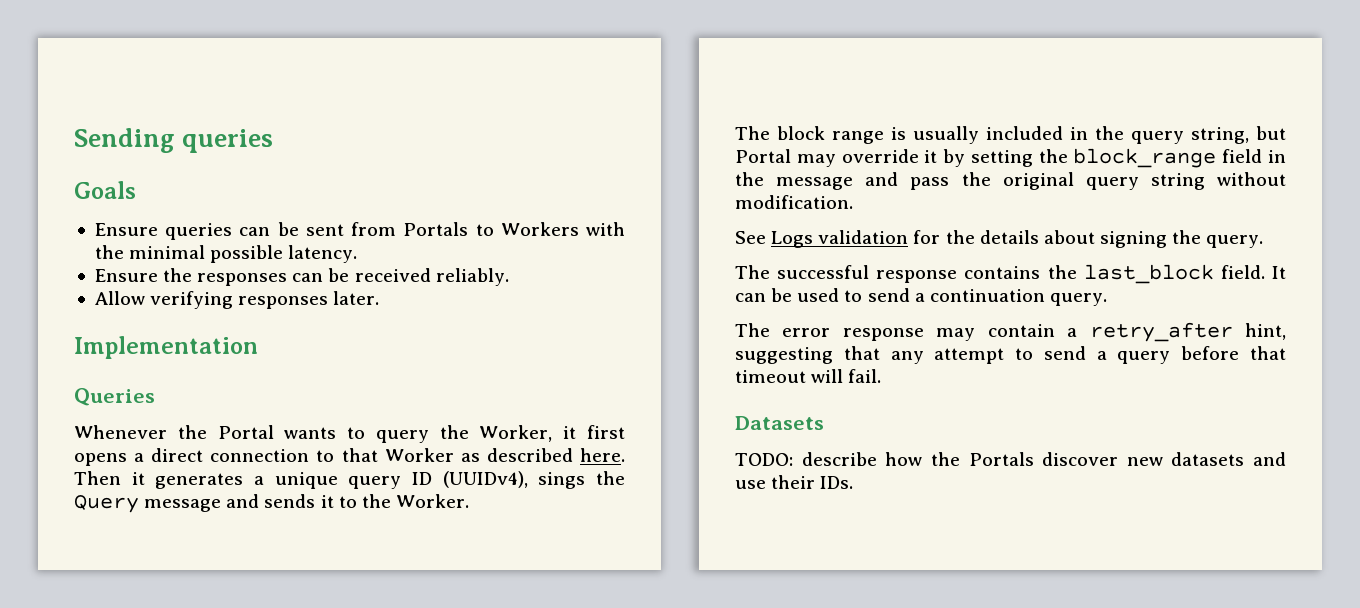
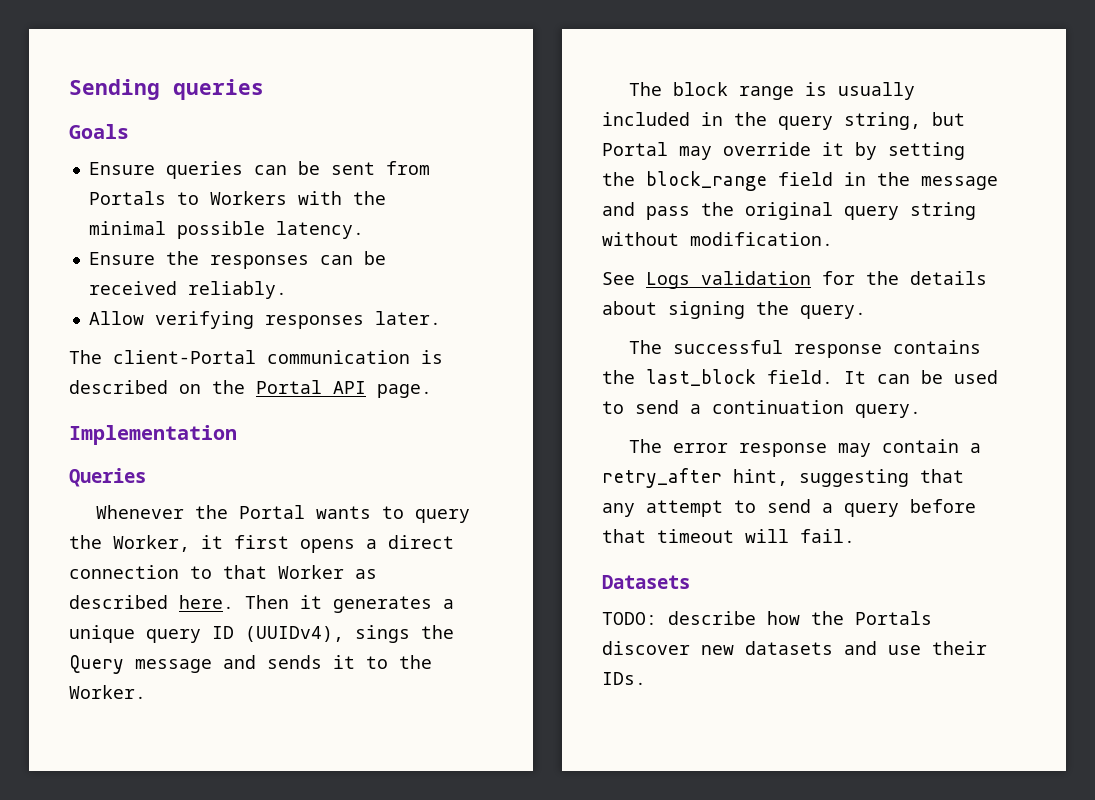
(380, 298) none -> [69,350,443,364] [69,380,432,398] // The client-Portal communication is described on the Portal API page.

